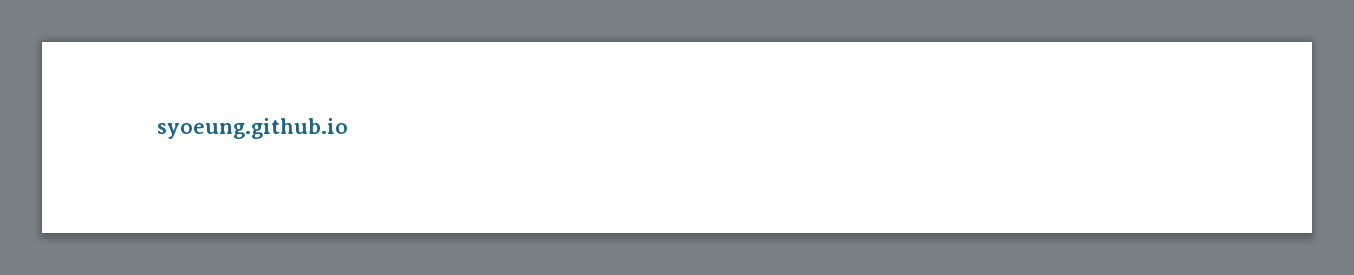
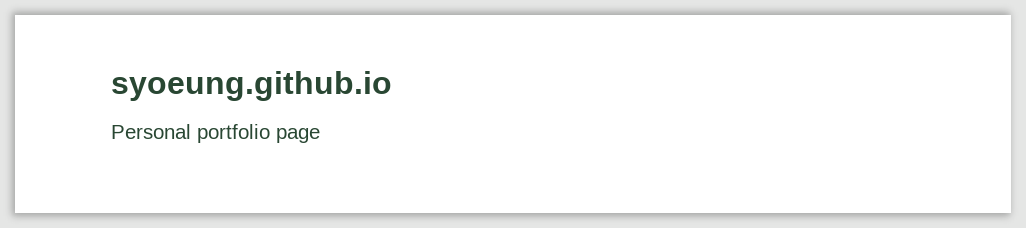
(348, 128) none -> [111,124,320,143] // Personal portfolio page

